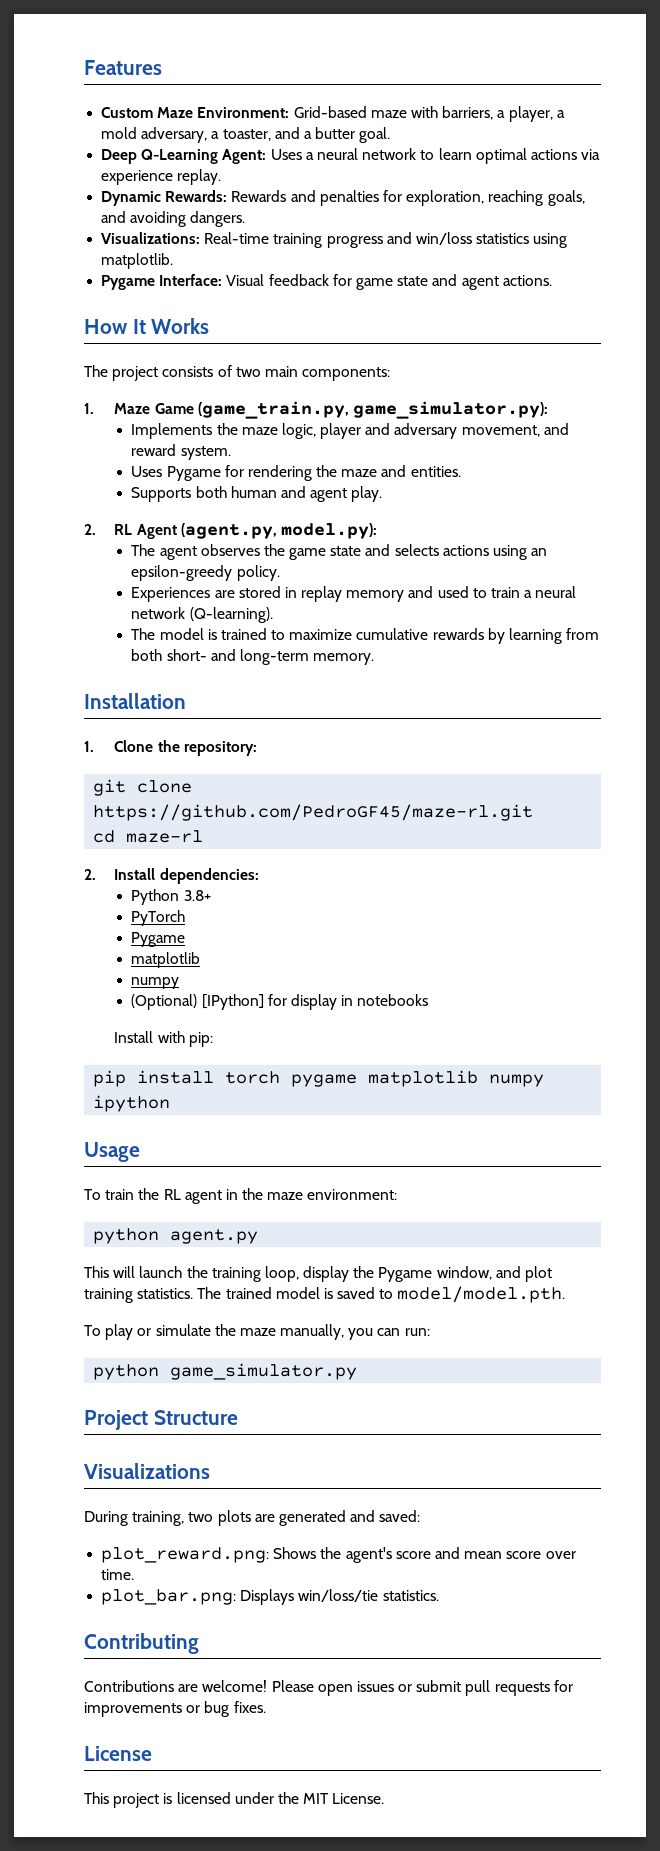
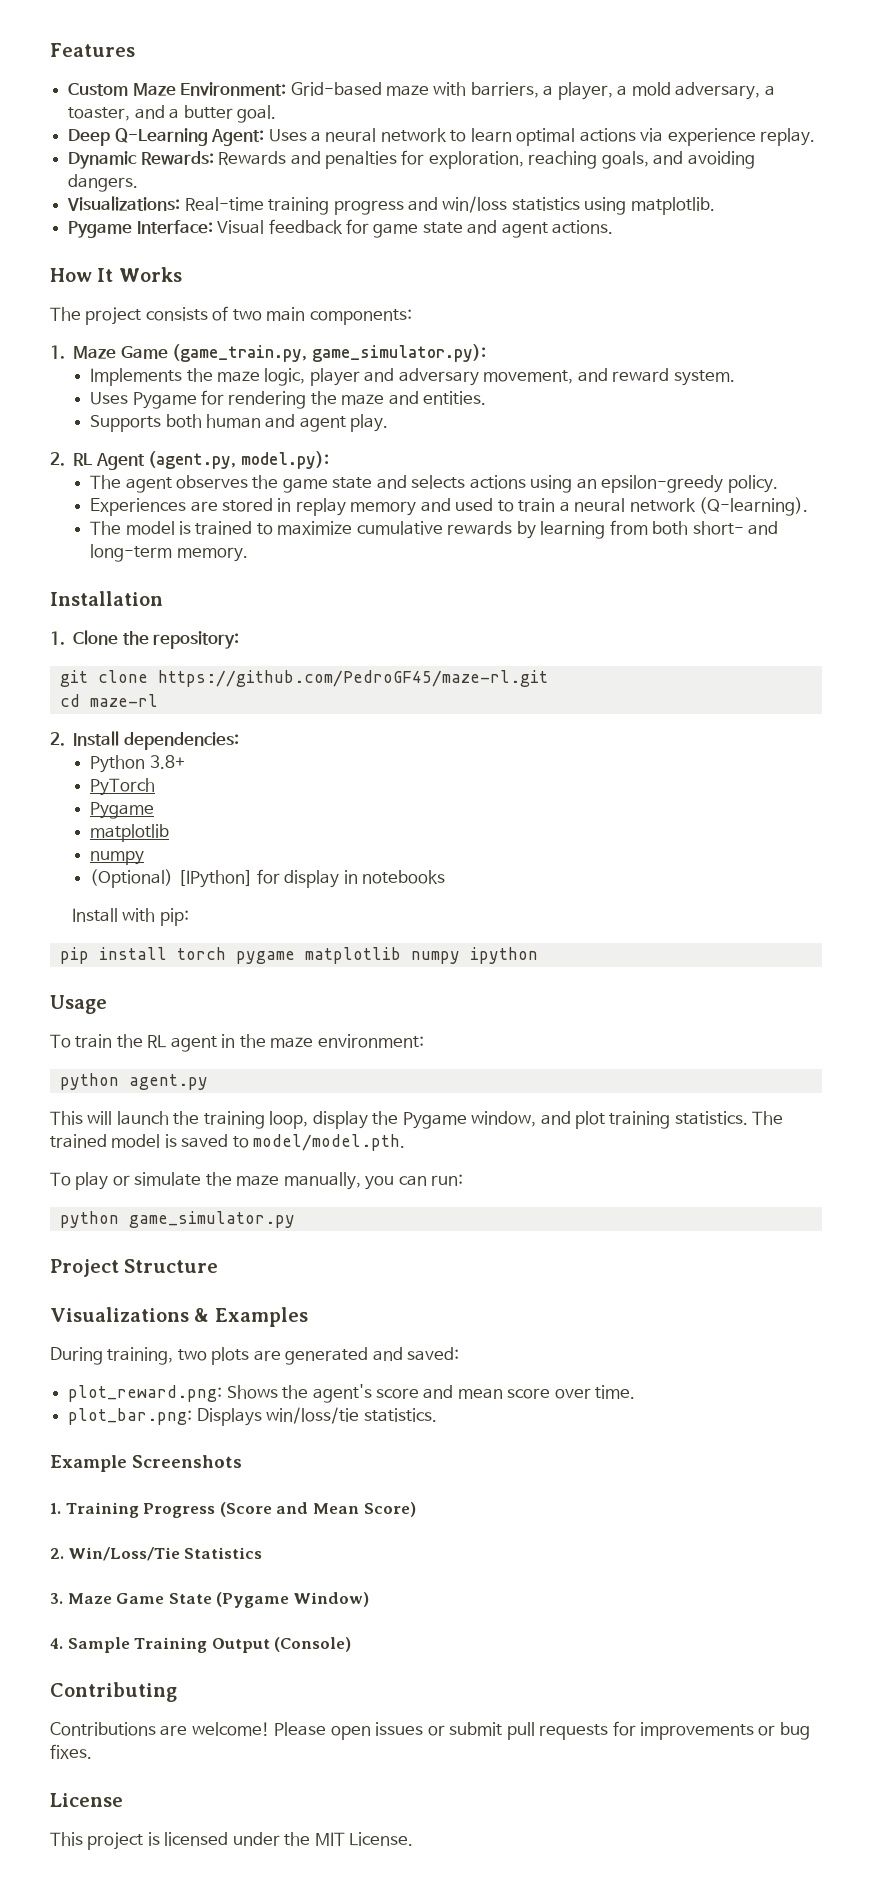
(210, 1471) none -> [194,1307,308,1327] & Examples
(439, 1595) none -> [50,1455,242,1472] [50,1502,416,1518] [50,1547,263,1561] [50,1592,369,1608] [50,1637,352,1653] // Example Screenshots // 1. Training Progress (Score and Mean Score) // 2. Win/Loss/Tie Statistics // 3. Maze Game State (Pygame Window) // 4. Sample Training Output (Console)

